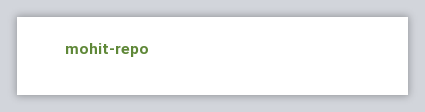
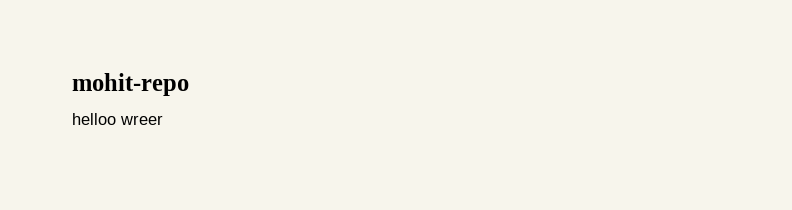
(149, 50) none -> [72,113,163,125] // helloo wreer

